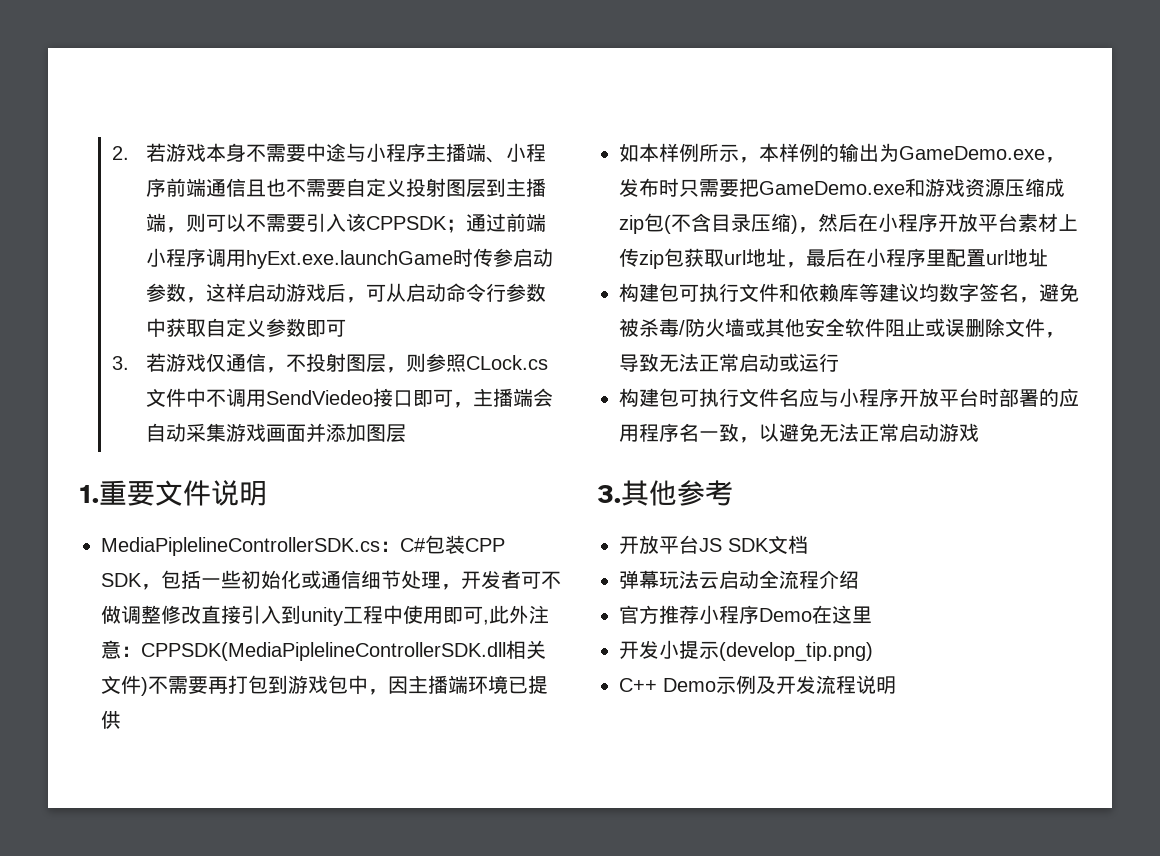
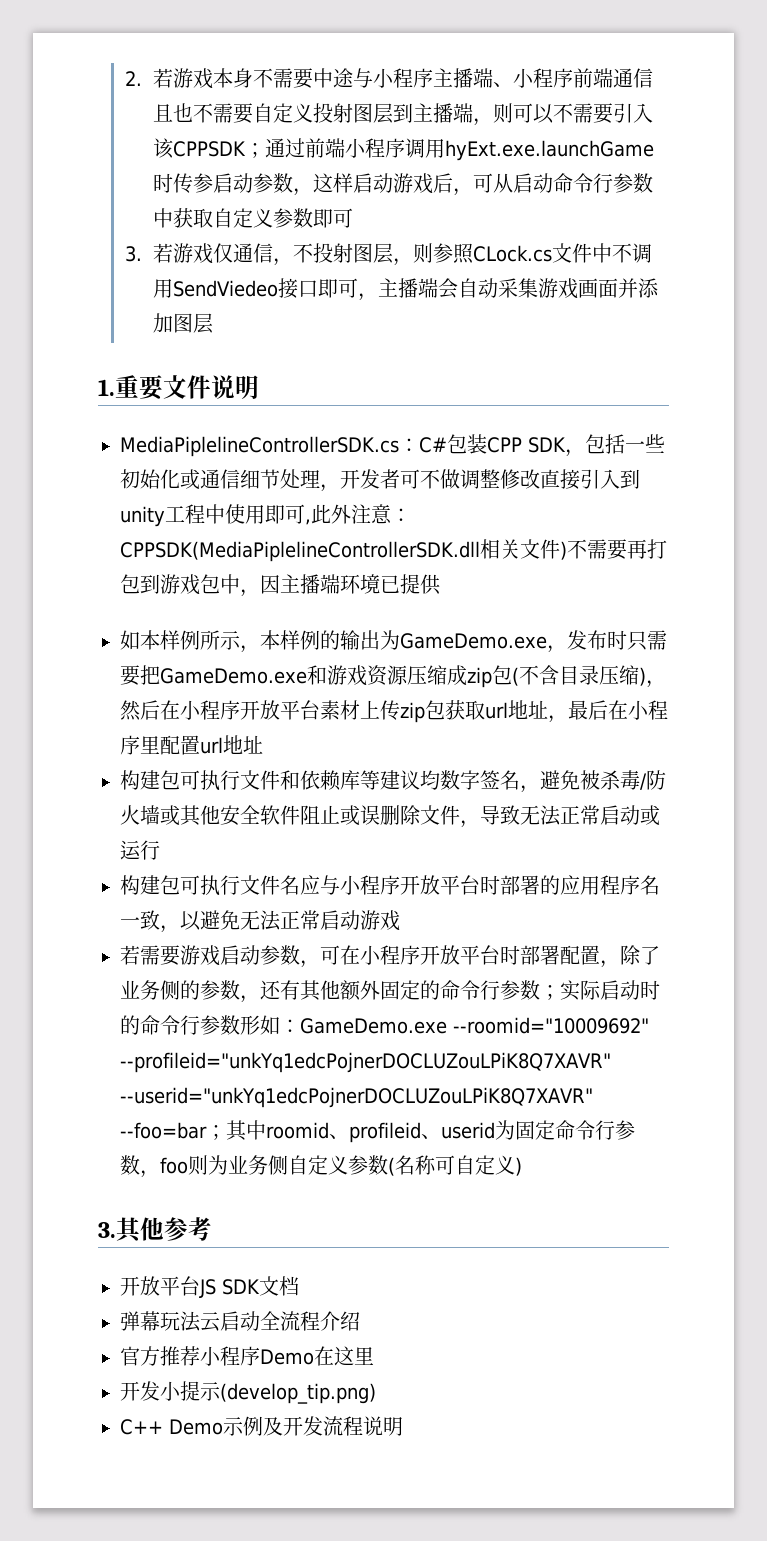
(979, 432) none -> [120,945,660,968] [120,980,660,1003] [120,1015,649,1035] [120,1052,611,1073] [120,1087,593,1108] [120,1120,635,1143] [120,1155,522,1178] // 若需要游戏启动参数，可在小程序开放平台时部署配置，除了业务侧的参数，还有其他额外固定的命令行参数；实际启动时的命令行参数形如：GameDemo.exe --roomid="10009692" --profileid="unkYq1edcPojnerDOCLUZouLPiK8Q7XAVR" --userid="unkYq1edcPojnerDOCLUZouLPiK8Q7XAVR" --foo=bar；其中roomid、profileid、userid为固定命令行参数，foo则为业务侧自定义参数(名称可自定义)

